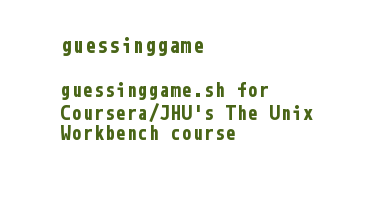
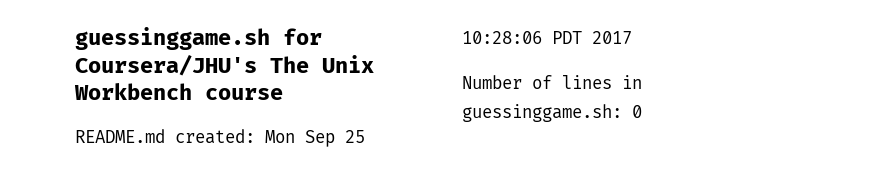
[60,37,204,56] guessinggame // -> (75, 38) none
(236, 134) none -> [75,129,365,147] [462,31,632,44] [462,75,642,89] [462,104,642,122] // README.md created: Mon Sep 25 10:28:06 PDT 2017 // Number of lines in guessinggame.sh: 0

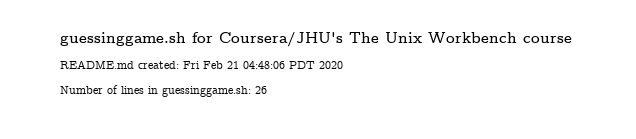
[265,130,365,147] [462,31,632,44] Mon Sep 25 10:28:06 PDT 2017 -> [183,61,343,69] Fri Feb 21 04:48:06 PDT 2020
[632,105,642,118] 0 -> [255,86,267,94] 26

